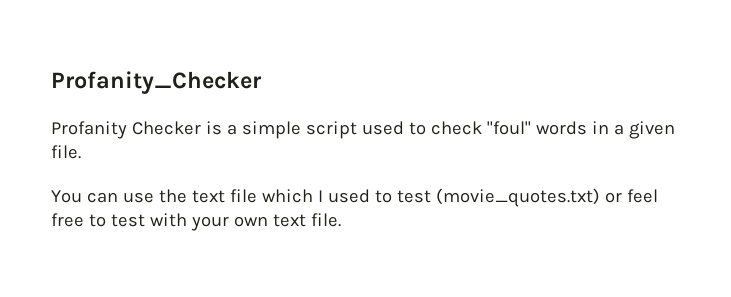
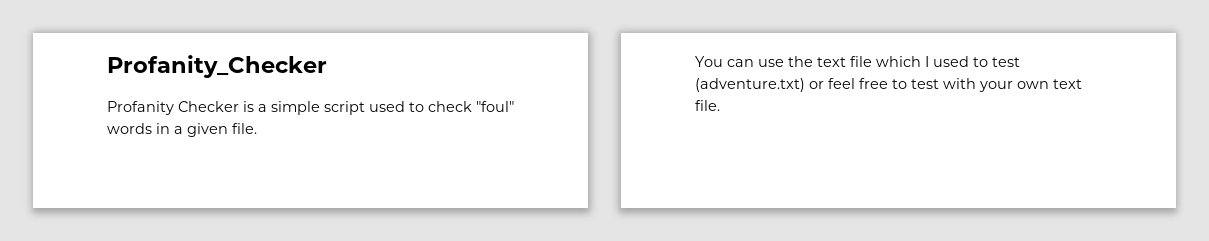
[435,188,600,207] (movie_quotes.txt) -> [695,78,805,92] (adventure.txt)

